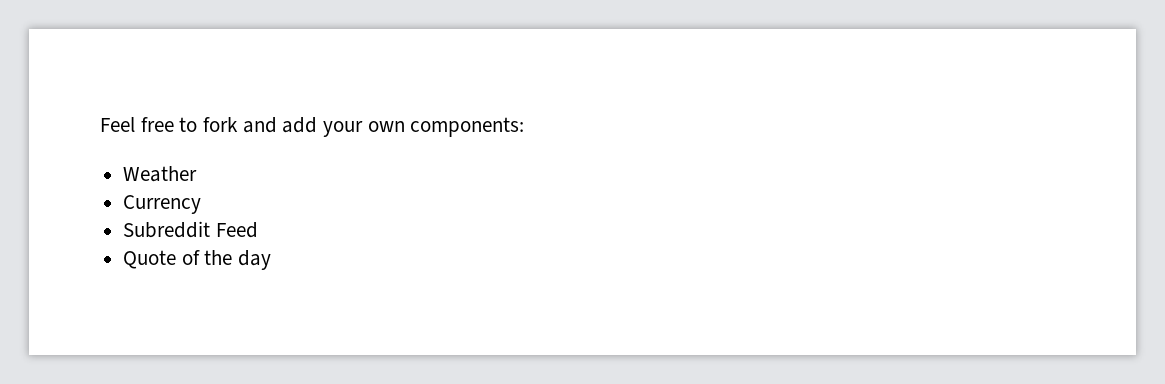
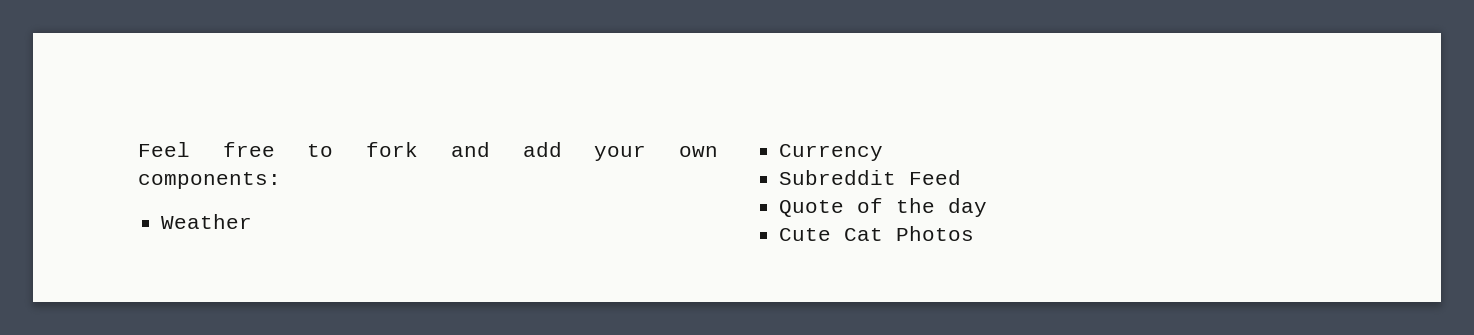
(272, 260) none -> [779,226,975,241] // Cute Cat Photos

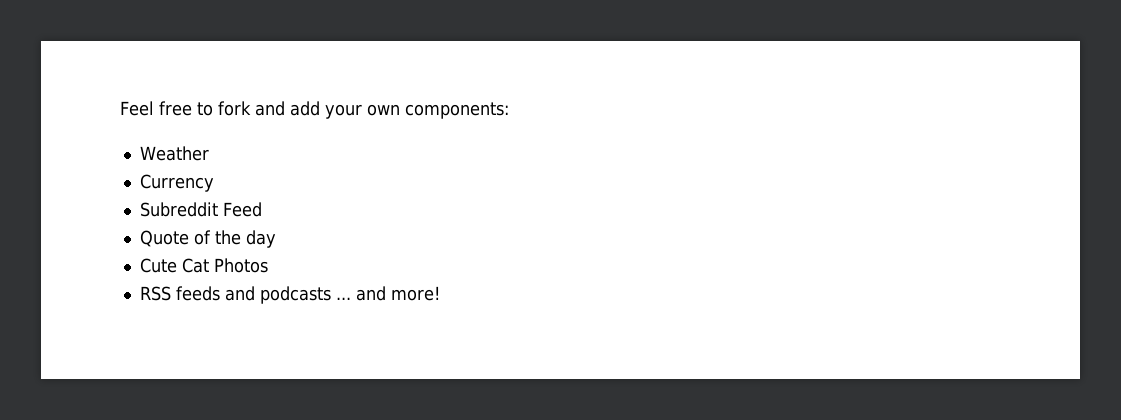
(975, 233) none -> [139,286,440,304] // RSS feeds and podcasts ... and more!

